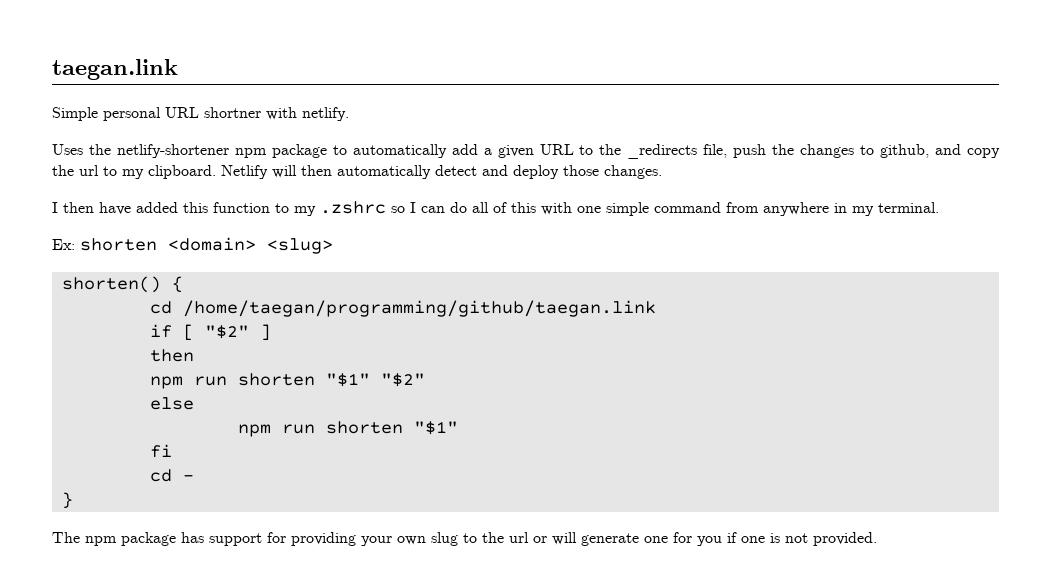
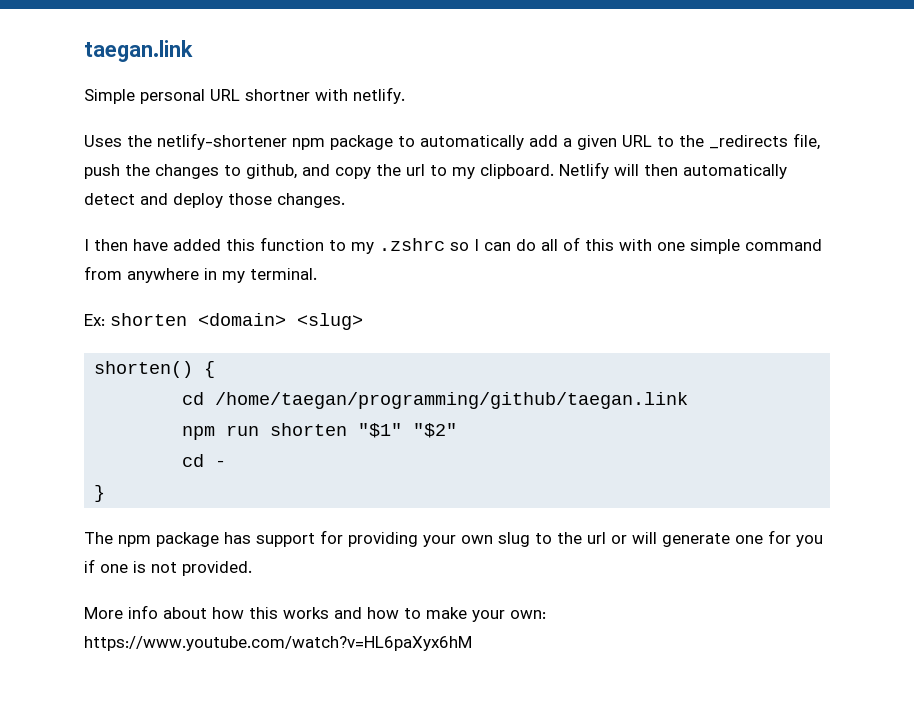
[149,324,271,341] [149,349,194,362] // if [ "$2" ] // then -> (689, 400) none
[149,397,194,410] [237,421,458,437] [149,444,172,458] // else // npm run shorten "$1" // fi -> (458, 430) none
(877, 539) none -> [84,605,546,622] [84,636,472,651] // More info about how this works and how to make your own: https://www.youtube.com/watch?v=HL6paXyx6hM

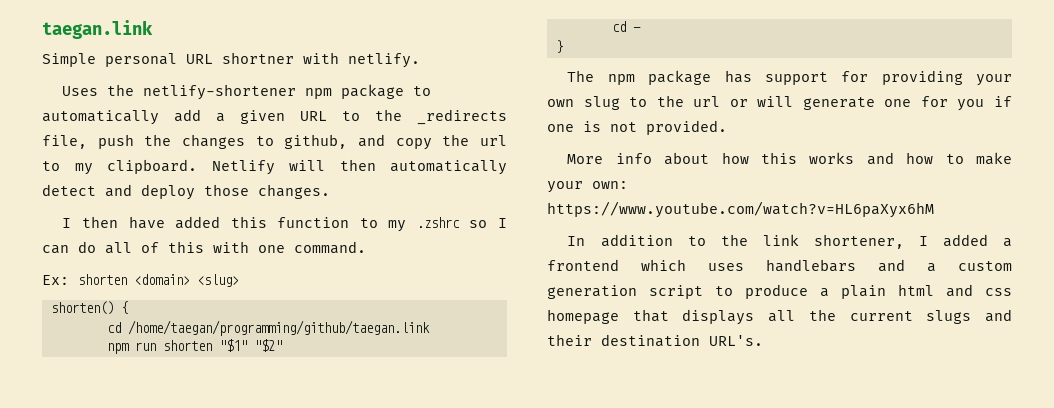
[690,239,822,254] [84,266,317,283] simple command from anywhere in my terminal. -> [294,241,366,254] command.
(472, 643) none -> [567,234,1012,249] [547,259,1012,272] [547,284,1012,299] [547,309,1012,325] [547,334,763,347] // In addition to the link shortener, I added a frontend which uses handlebars and a custom generation script to produce a plain html and css homepage that displays all the current slugs and their destination URL's.

